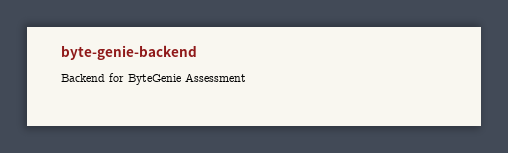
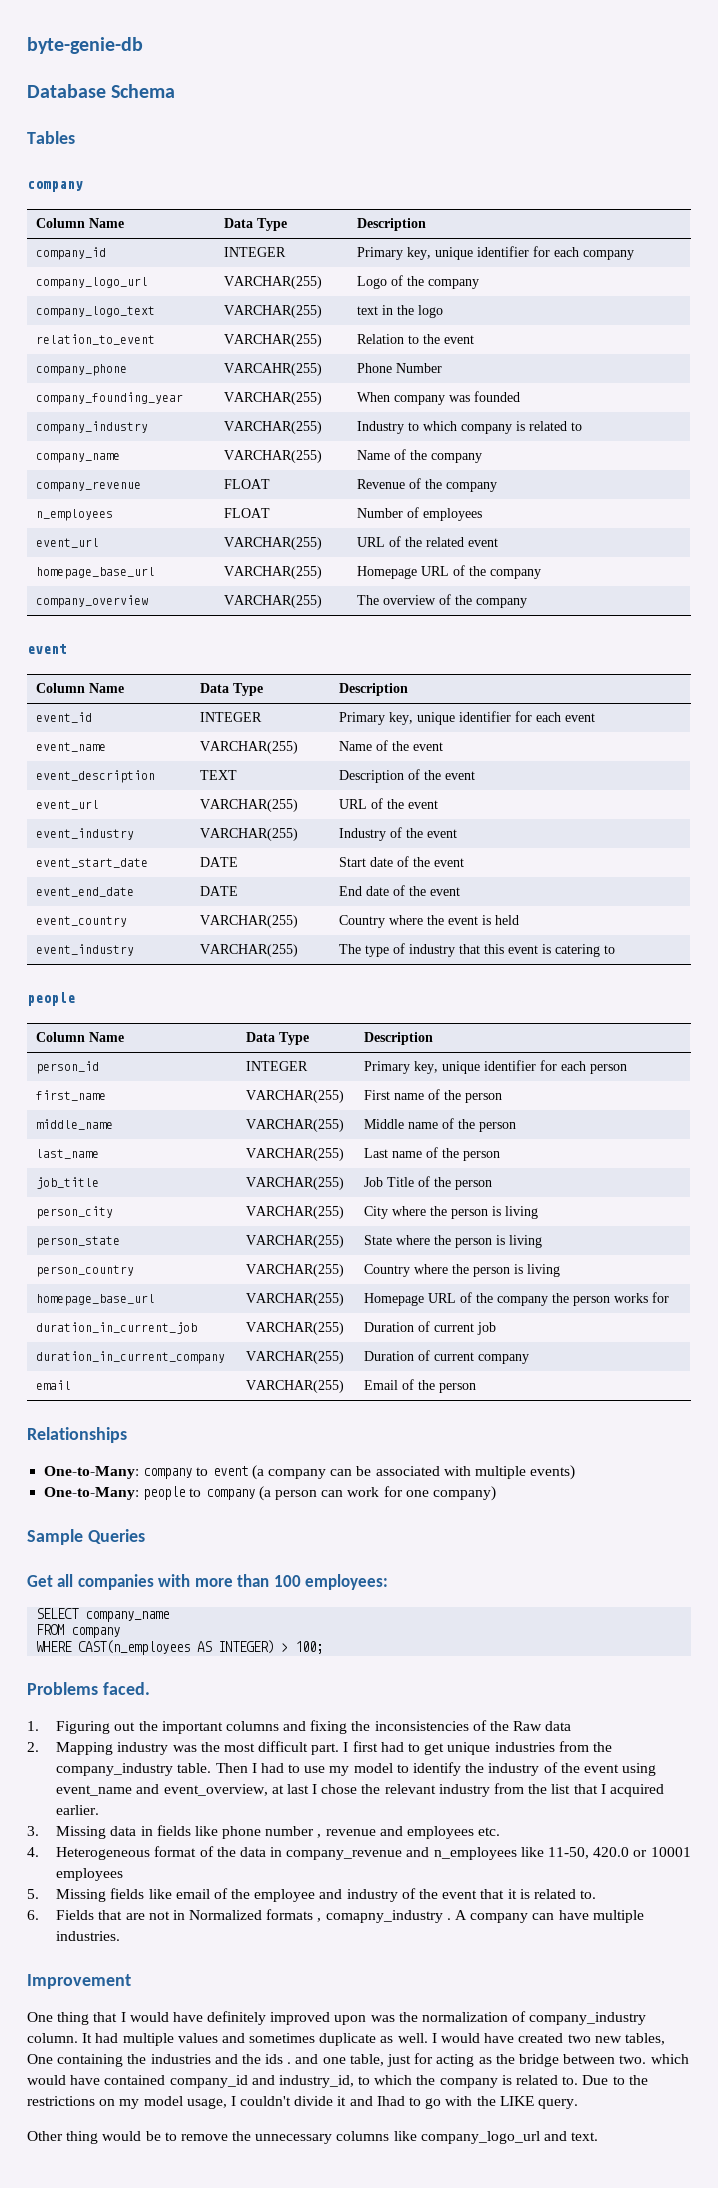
[61,45,197,60] [61,73,246,85] byte-genie-backend // Backend for ByteGenie Assessment -> [27,37,143,54] [27,84,176,98] [27,131,75,144] [27,181,83,192] [36,218,125,228] [224,218,288,231] [357,218,427,231] [36,247,107,260] [224,247,287,257] [357,246,635,260] [36,277,149,289] [224,276,323,289] [357,275,480,289] [36,306,156,318] [224,305,323,318] [357,305,444,318] [36,334,156,345] [224,334,323,347] [357,334,475,344] [36,364,128,376] [224,363,323,376] [357,363,443,373] [36,392,184,405] [224,392,323,405] [357,391,521,405] [36,421,149,434] [224,421,323,434] [357,421,583,434] [36,453,121,463] [224,450,323,463] [357,449,483,463] [36,481,142,492] [224,479,271,489] [357,478,498,492] [36,509,114,521] [224,508,271,518] [357,507,483,521] [36,538,100,548] [224,537,323,550] [357,536,499,547] [36,567,156,579] [224,566,323,579] [357,565,542,579] [36,595,149,608] [224,595,323,608] [357,594,528,608] [27,644,67,654] [36,683,125,693] [200,683,264,696] [339,683,409,696] [36,712,93,723] [200,712,263,722] [339,711,596,725] [36,742,107,752] [200,741,299,754] [339,740,444,751] [36,770,156,783] [200,770,238,780] [339,769,476,783] [36,800,100,810] [200,799,299,812] [339,798,439,809] [36,828,135,840] [200,828,299,841] [339,827,458,841] [36,858,149,868] [200,857,239,867] [339,856,465,867] [36,887,135,897] [200,886,239,896] [339,885,461,896] [36,916,128,927] [200,915,299,928] [339,915,520,928] [36,944,135,956] [200,944,299,957] [339,943,616,957] [27,992,75,1006] [36,1032,125,1042] [246,1032,310,1045] [364,1032,434,1045] [36,1061,100,1074] [246,1061,309,1071] [364,1060,628,1074] [36,1090,107,1101] [246,1090,345,1103] [364,1089,503,1103] [36,1119,114,1130] [246,1119,345,1132] [364,1118,517,1132] [36,1149,100,1159] [246,1148,345,1161] [364,1147,501,1161] [36,1177,100,1189] [246,1177,345,1190] [364,1176,493,1190] [36,1206,114,1219] [246,1206,345,1219] [364,1206,539,1219] [36,1236,121,1248] [246,1235,345,1248] [364,1235,543,1248] [36,1265,135,1277] [246,1264,345,1277] [364,1264,561,1277] [36,1294,156,1306] [246,1293,345,1306] [364,1292,670,1306] [36,1322,198,1334] [246,1322,345,1335] [364,1321,497,1335] [36,1351,226,1364] [246,1351,345,1364] [364,1350,530,1364] [36,1380,72,1390] [246,1380,345,1393] [364,1379,477,1393] [27,1427,127,1443] [44,1465,576,1480] [44,1486,496,1501] [27,1529,145,1545] [27,1574,389,1590] [36,1608,170,1622] [36,1624,121,1638] [36,1640,324,1655] [27,1682,150,1695] [27,1720,572,1734] [27,1741,612,1755] [56,1762,657,1776] [56,1783,664,1797] [56,1805,100,1815] [27,1825,501,1839] [27,1846,691,1860] [56,1868,124,1881] [27,1888,597,1902] [27,1909,644,1923] [56,1931,121,1941] [27,1974,131,1989] [27,2011,647,2025] [27,2033,665,2046] [27,2053,689,2067] [27,2075,648,2088] [27,2096,578,2109] [27,2131,599,2144] byte-genie-db // Database Schema // Tables // company // Column Name | Data Type | Description // company_id | INTEGER | Primary key, unique identifier for each company // company_logo_url | VARCHAR(255) | Logo of the company // company_logo_text | VARCHAR(255) | text in the logo // relation_to_event | VARCHAR(255) | Relation to the event // company_phone | VARCAHR(255) | Phone Number // company_founding_year | VARCHAR(255) | When company was founded // company_industry | VARCHAR(255) | Industry to which company is related to // company_name | VARCHAR(255) | Name of the company // company_revenue | FLOAT | Revenue of the company // n_employees | FLOAT | Number of employees // event_url | VARCHAR(255) | URL of the related event // homepage_base_url | VARCHAR(255) | Homepage URL of the company // company_overview | VARCHAR(255) | The overview of the company // event // Column Name | Data Type | Description // event_id | INTEGER | Primary key, unique identifier for each event // event_name | VARCHAR(255) | Name of the event // event_description | TEXT | Description of the event // event_url | VARCHAR(255) | URL of the event // event_industry | VARCHAR(255) | Industry of the event // event_start_date | DATE | Start date of the event // event_end_date | DATE | End date of the event // event_country | VARCHAR(255) | Country where the event is held // event_industry | VARCHAR(255) | The type of industry that this event is catering to // people // Column Name | Data Type | Description // person_id | INTEGER | Primary key, unique identifier for each person // first_name | VARCHAR(255) | First name of the person // middle_name | VARCHAR(255) | Middle name of the person // last_name | VARCHAR(255) | Last name of the person // job_title | VARCHAR(255) | Job Title of the person // person_city | VARCHAR(255) | City where the person is living // person_state | VARCHAR(255) | State where the person is living // person_country | VARCHAR(255) | Country where the person is living // homepage_base_url | VARCHAR(255) | Homepage URL of the company the person works for // duration_in_current_job | VARCHAR(255) | Duration of current job // duration_in_current_company | VARCHAR(255) | Duration of current company // email | VARCHAR(255) | Email of the person // Relationships // One-to-Many: company to event (a company can be associated with multiple events) // One-to-Many: people to company (a person can work for one company) // Sample Queries // Get all companies with more than 100 employees: // SELECT company_name // FROM company // WHERE CAST(n_employees AS INTEGER) > 100; // Problems faced. // 1. Figuring out the important columns and fixing the inconsistencies of the Raw data // 2. Mapping industry was the most difficult part. I first had to get unique industries from the company_industry table. Then I had to use my model to identify the industry of the event using event_name and event_overview, at last I chose the relevant industry from the list that I acquired earlier. // 3. Missing data in fields like phone number , revenue and employees etc. // 4. Heterogeneous format of the data in company_revenue and n_employees like 11-50, 420.0 or 10001 employees // 5. Missing fields like email of the employee and industry of the event that it is related to. // 6. Fields that are not in Normalized formats , comapny_industry . A company can have multiple industries. // Improvement // One thing that I would have definitely improved upon was the normalization of company_industry column. It had multiple values and sometimes duplicate as well. I would have created two new tables, One containing the industries and the ids . and one table, just for acting as the bridge between two. which would have contained company_id and industry_id, to which the company is related to. Due to the restrictions on my model usage, I couldn't divide it and Ihad to go with the LIKE query. // Other thing would be to remove the unnecessary columns like company_logo_url and text.

